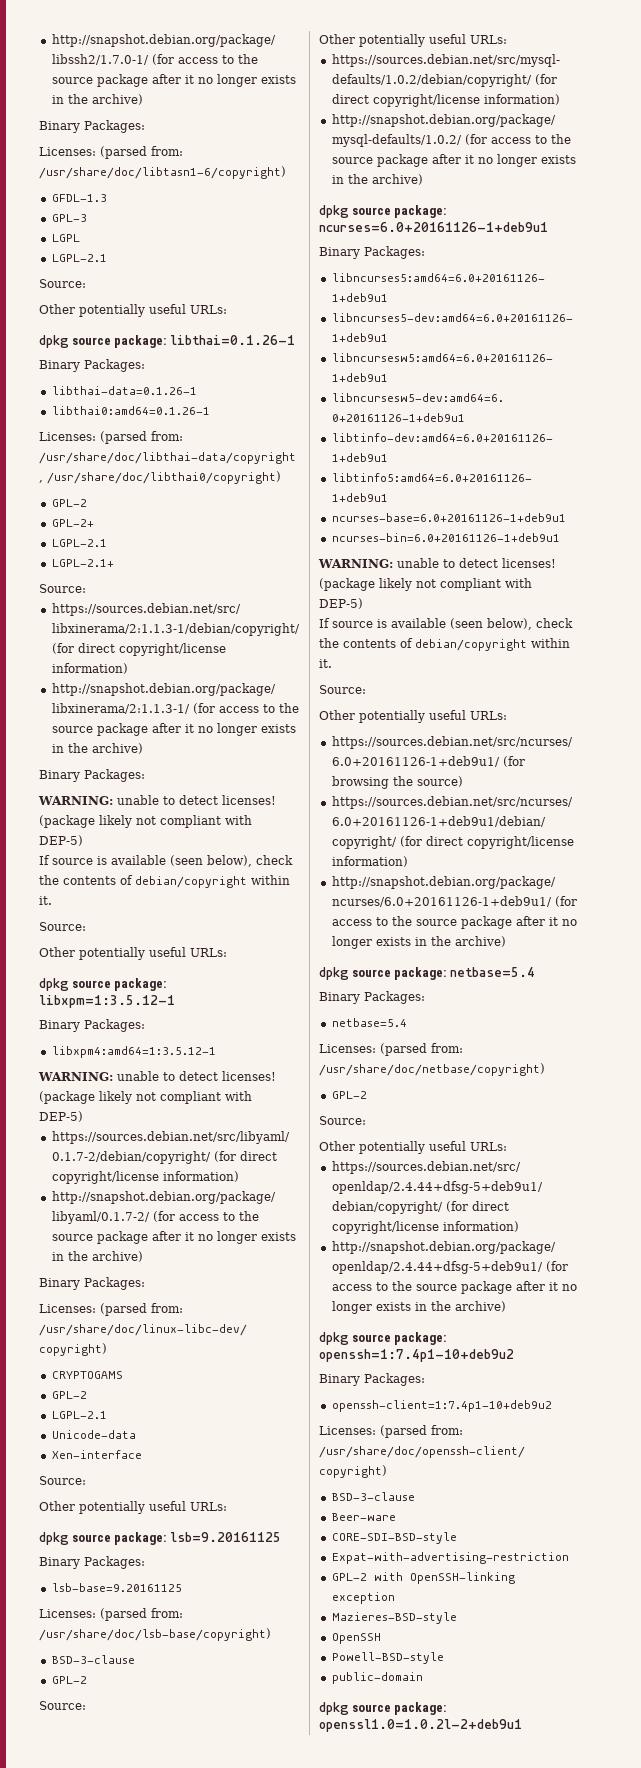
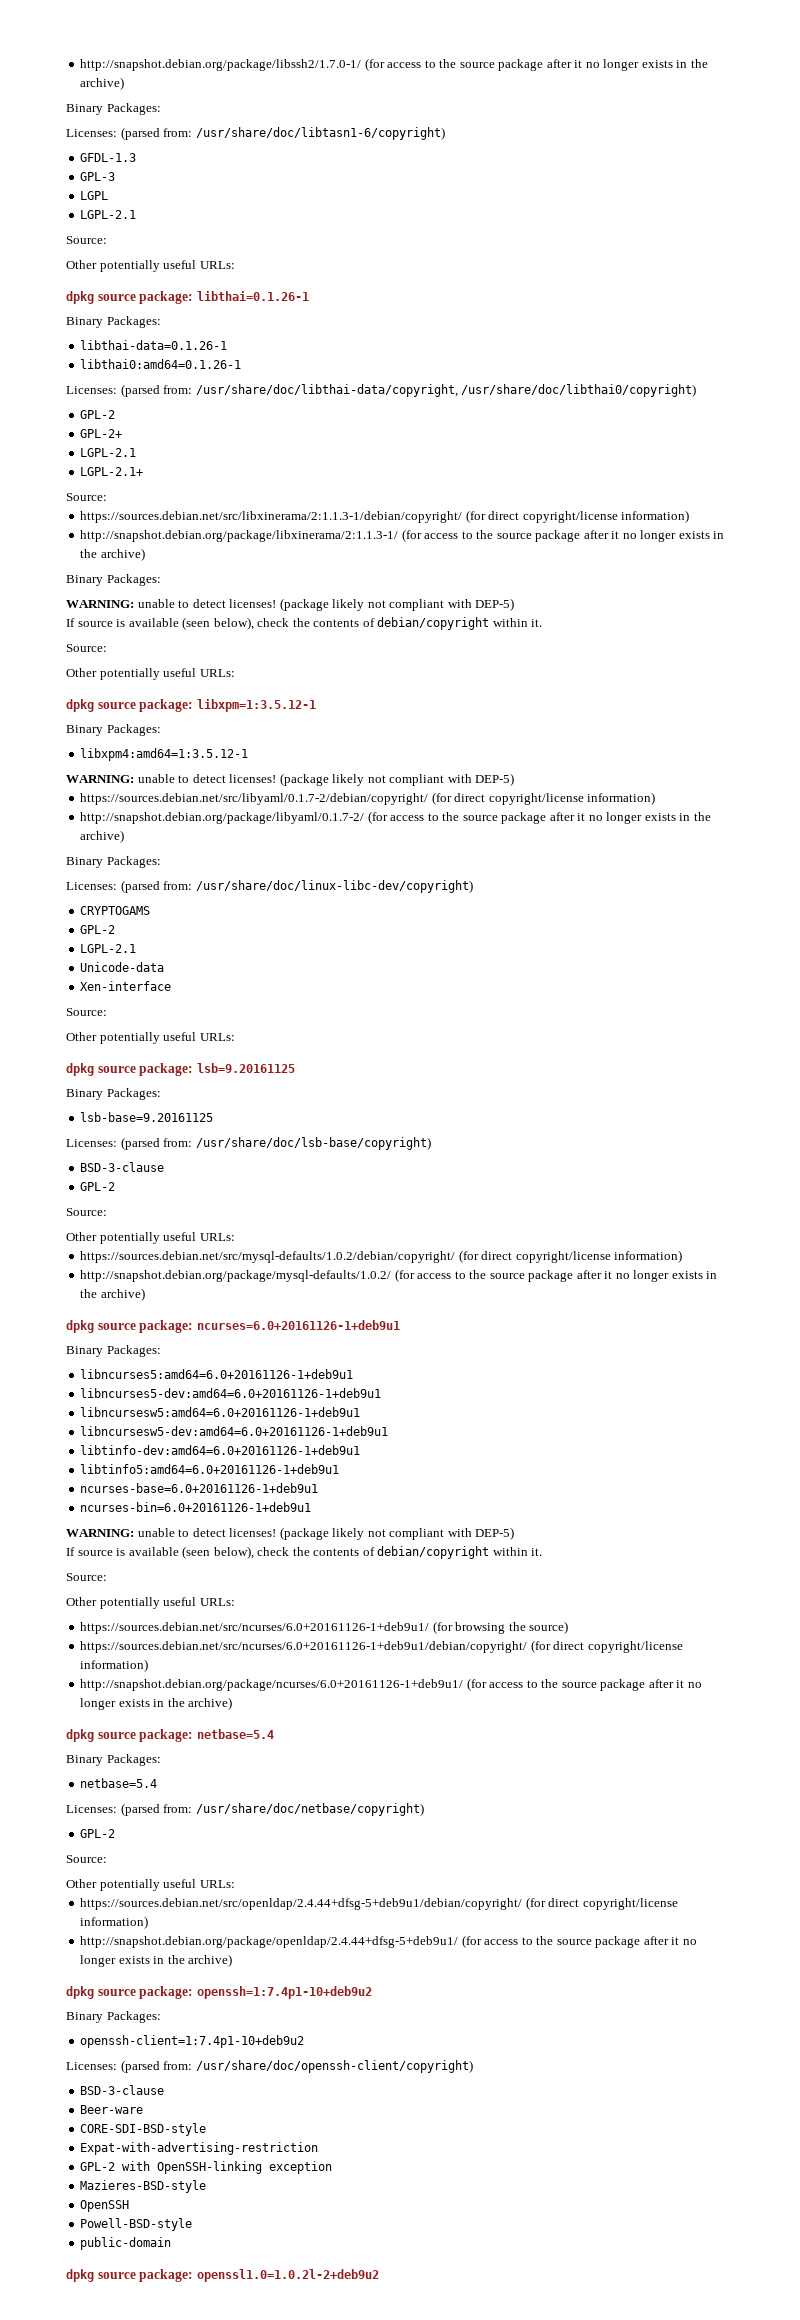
[319,1719,522,1732] openssl1.0=1.0.2l-2+deb9u1 -> [196,2269,379,2282] openssl1.0=1.0.2l-2+deb9u2

